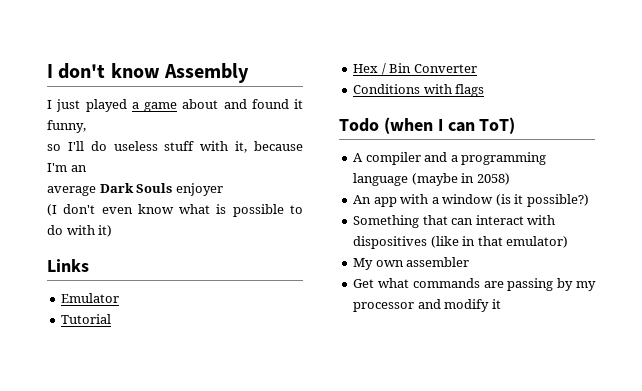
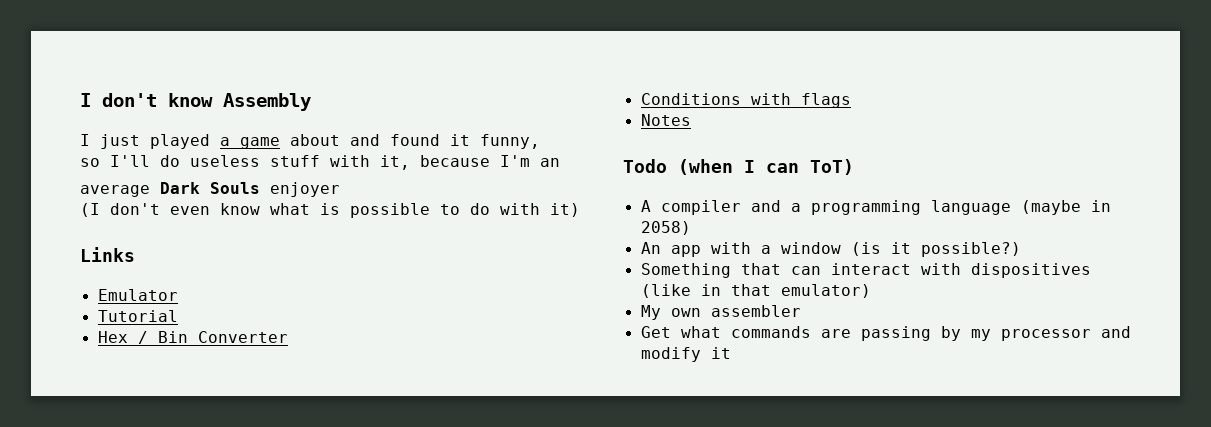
(485, 90) none -> [640,114,691,126] // Notes

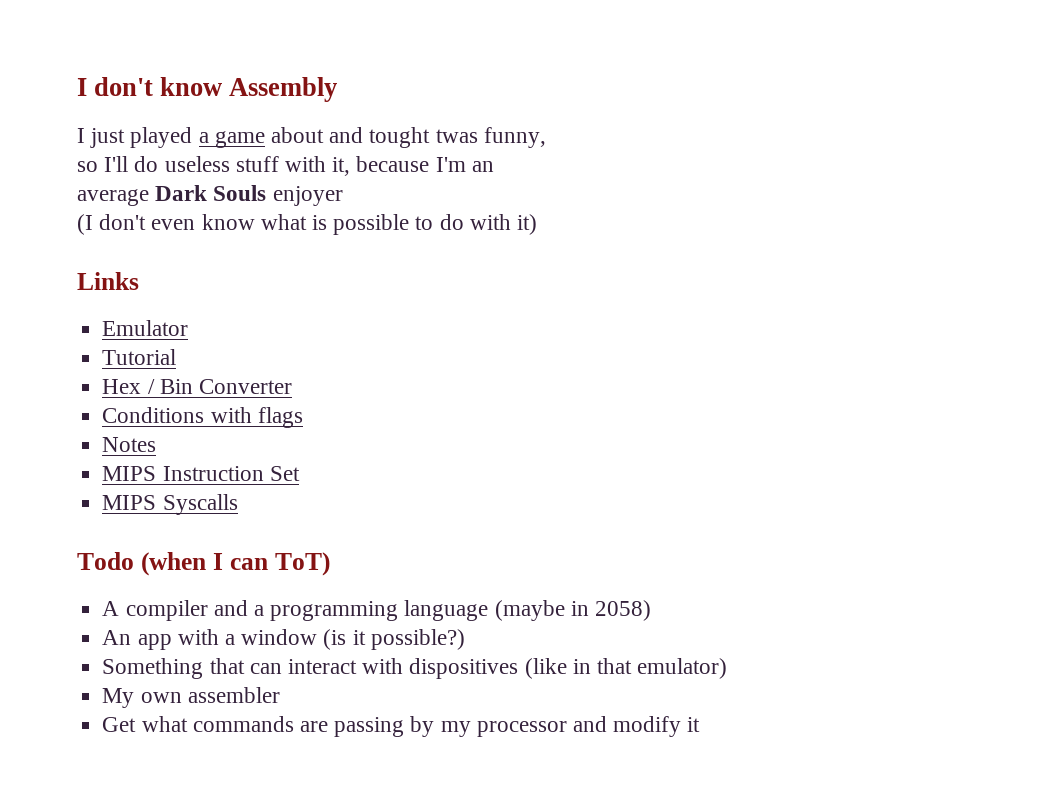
[390,134,470,146] found it -> [369,127,478,148] tought twas
(691, 120) none -> [102,466,300,481] [102,494,238,515] // MIPS Instruction Set // MIPS Syscalls

